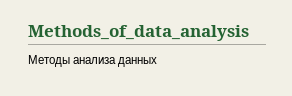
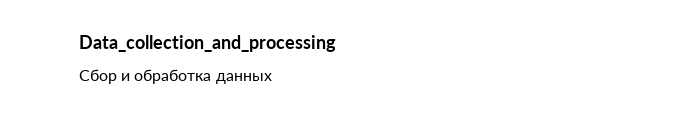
[28,25,249,41] [28,55,117,67] Methods_of_data_analysis // Методы анализа -> [79,35,336,52] [79,69,212,84] Data_collection_and_processing // Cбор и обработка

